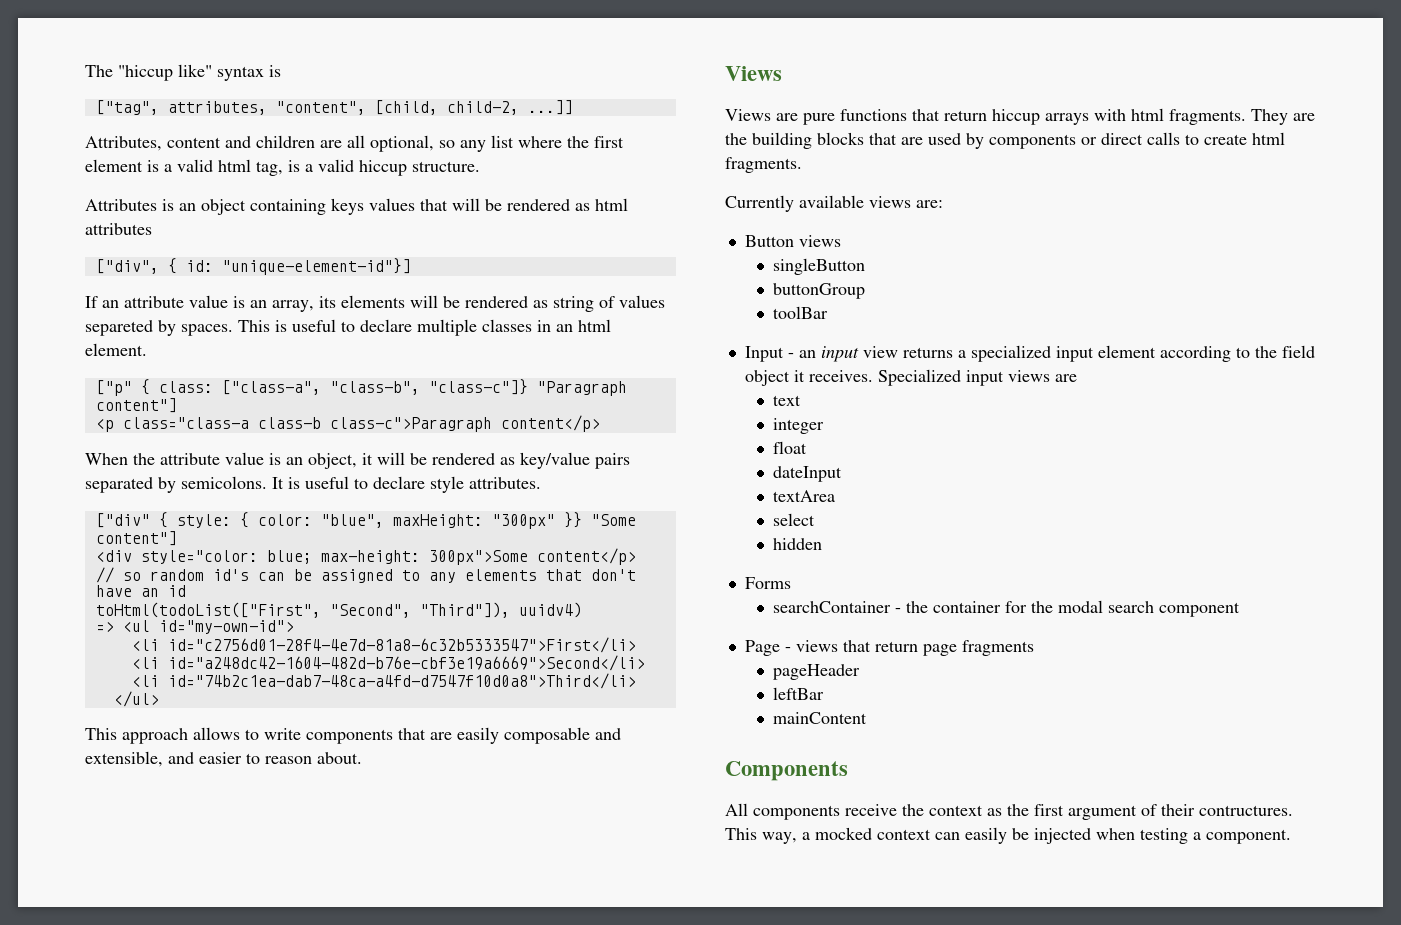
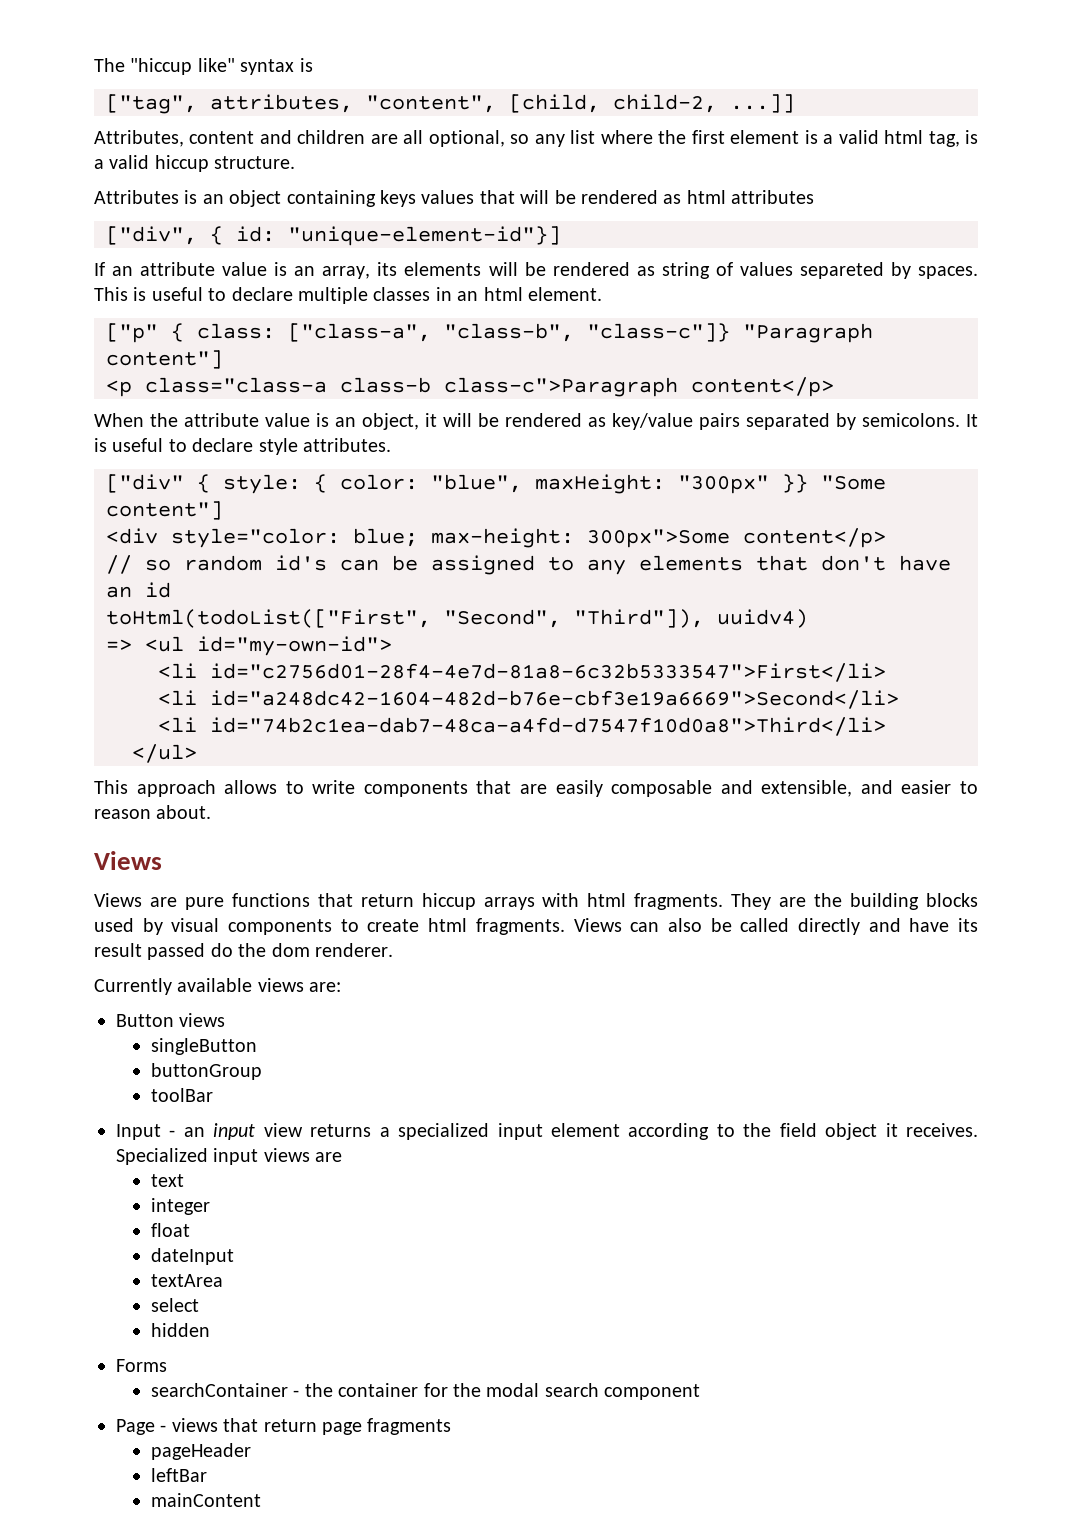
[869,132,1285,149] [725,157,802,173] that are used by components or direct calls to create html fragments. -> [94,918,978,935] [94,943,393,960] used by visual components to create html fragments. Views can also be called directly and have its result passed do the dom renderer.
[725,761,848,781] [725,803,1293,820] [725,827,1291,844] // Components // All components receive the context as the first argument of their contructures. This way, a mocked context can easily be injected when testing a component. -> (261, 1500) none

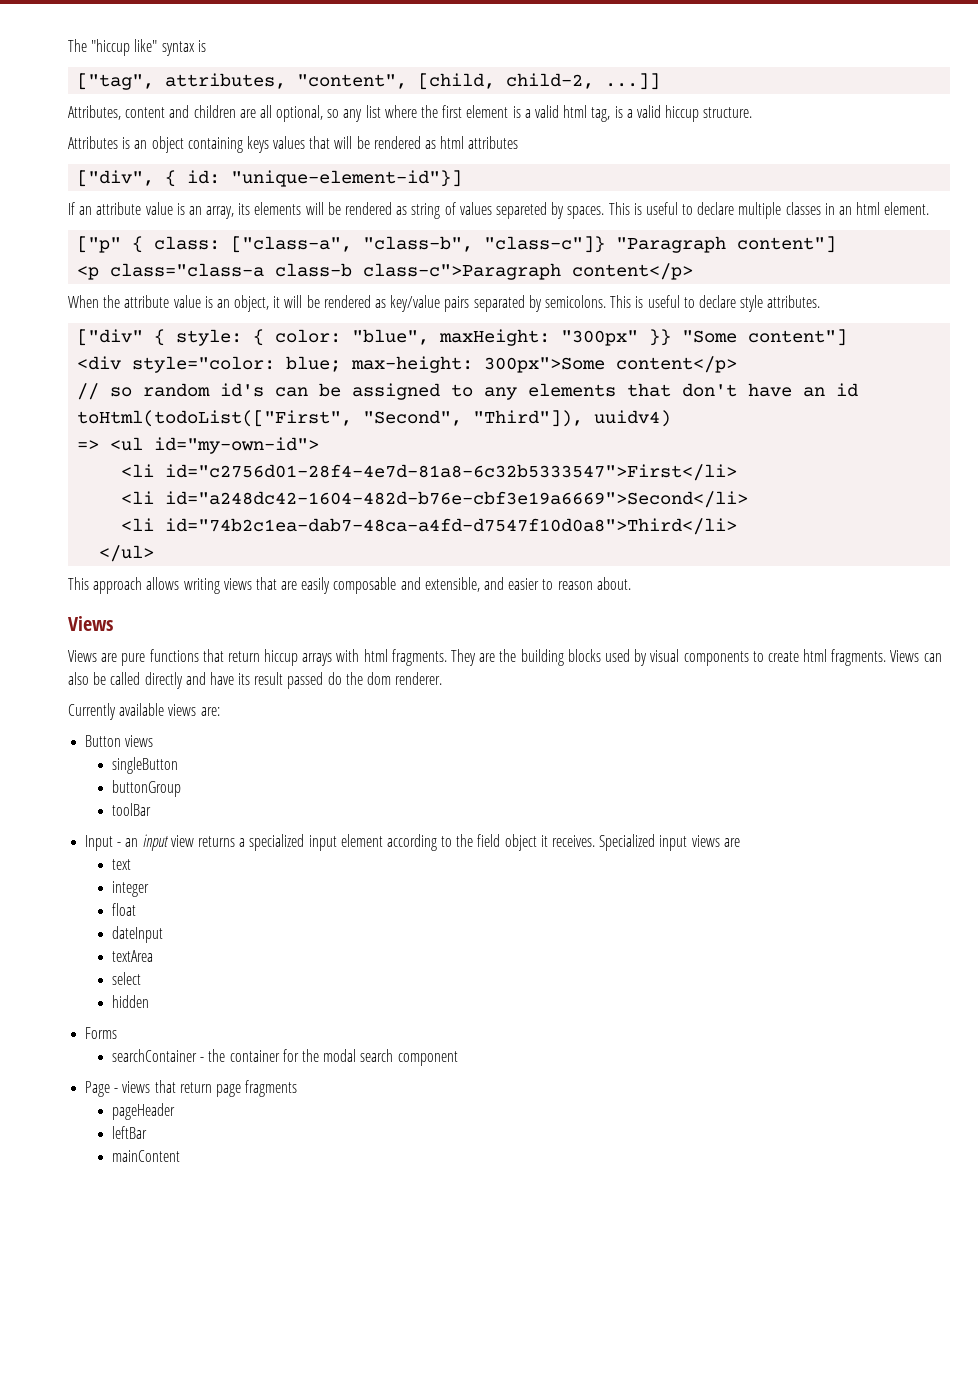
[966,414,978,427] It -> [610,295,632,308] This
[285,780,468,797] to write components -> [183,578,252,594] writing views

